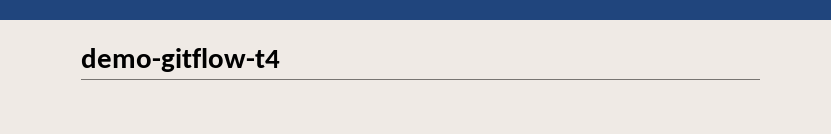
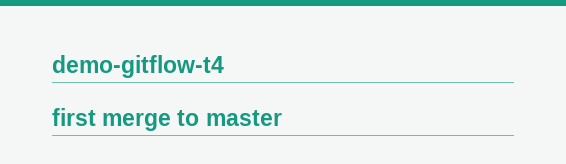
(280, 60) none -> [52,108,282,131] // first merge to master

